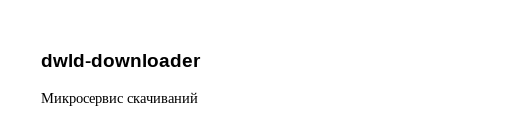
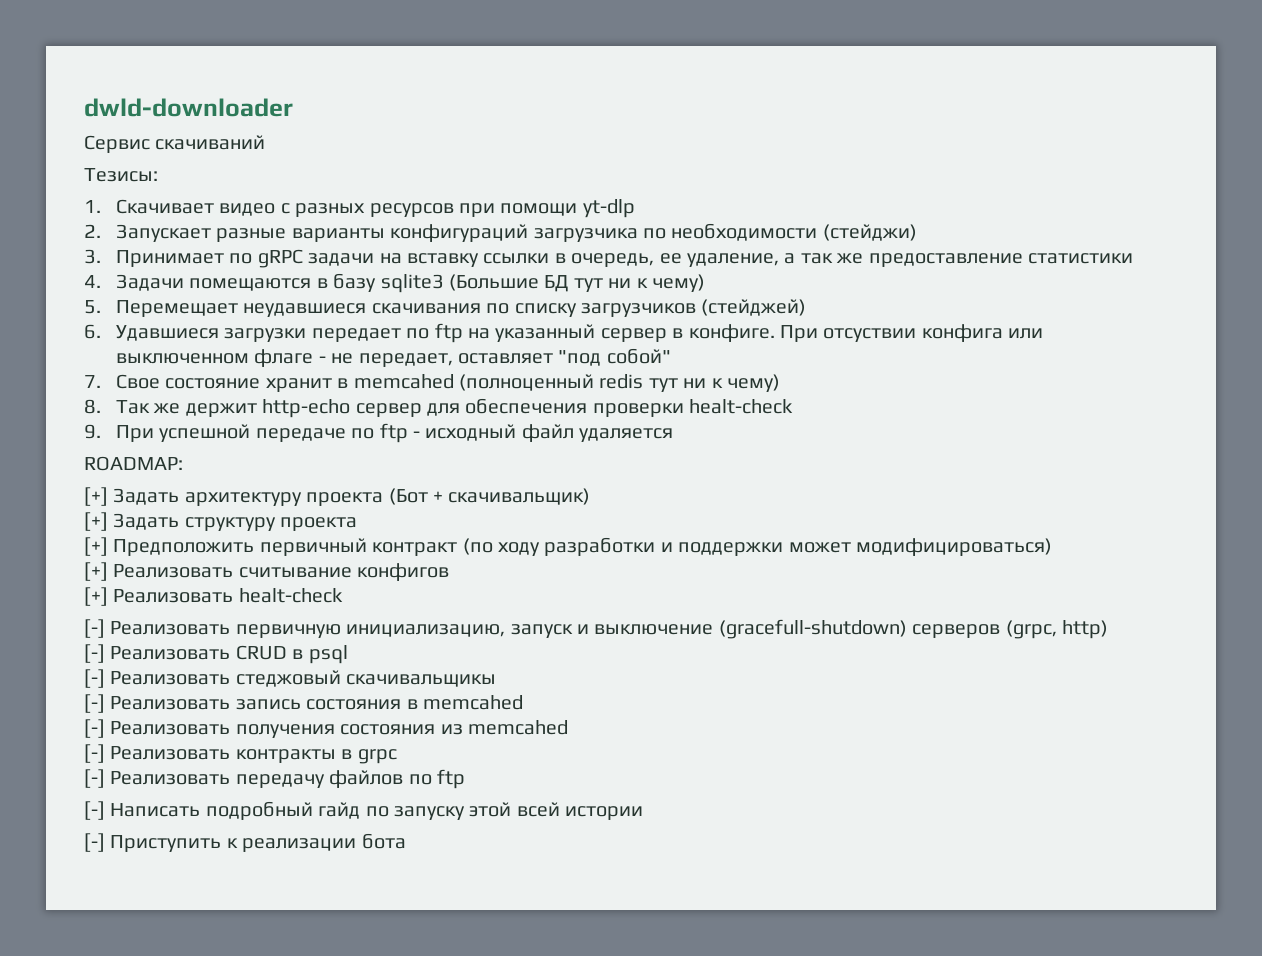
[41,93,123,106] Микросервис -> [84,135,150,153] Сервис
(198, 97) none -> [84,168,158,182] [84,199,635,218] [84,223,917,242] [84,249,1133,268] [84,273,705,293] [84,299,807,317] [84,323,1044,343] [115,348,671,367] [84,374,780,392] [84,398,794,418] [84,423,674,443] [84,456,183,471] [84,487,591,506] [84,512,358,531] [84,537,1052,556] [84,562,450,581] [84,587,343,606] [84,619,1108,639] [84,644,348,664] [84,669,497,688] [84,694,523,713] [84,719,568,738] [84,744,397,764] [84,769,465,789] [84,801,644,820] [84,833,406,852] // Тезисы: // 1. Скачивает видео с разных ресурсов при помощи yt-dlp // 2. Запускает разные варианты конфигураций загрузчика по необходимости (стейджи) // 3. Принимает по gRPC задачи на вставку ссылки в очередь, ее удаление, а так же предоставление статистики // 4. Задачи помещаются в базу sqlite3 (Большие БД тут ни к чему) // 5. Перемещает неудавшиеся скачивания по списку загрузчиков (стейджей) // 6. Удавшиеся загрузки передает по ftp на указанный сервер в конфиге. При отсуствии конфига или выключенном флаге - не передает, оставляет "под собой" // 7. Свое состояние хранит в memcahed (полноценный redis тут ни к чему) // 8. Так же держит http-echo сервер для обеспечения проверки healt-check // 9. При успешной передаче по ftp - исходный файл удаляется // ROADMAP: // [+] Задать архитектуру проекта (Бот + скачивальщик) // [+] Задать структуру проекта // [+] Предположить первичный контракт (по ходу разработки и поддержки может модифицироваться) // [+] Реализовать считывание конфигов // [+] Реализовать healt-check // [-] Реализовать первичную инициализацию, запуск и выключение (gracefull-shutdown) серверов (grpc, http) // [-] Реализовать CRUD в psql // [-] Реализовать стеджовый скачивальщикы // [-] Реализовать запись состояния в memcahed // [-] Реализовать получения состояния из memcahed // [-] Реализовать контракты в grpc // [-] Реализовать передачу файлов по ftp // [-] Написать подробный гайд по запуску этой всей истории // [-] Приступить к реализации бота

